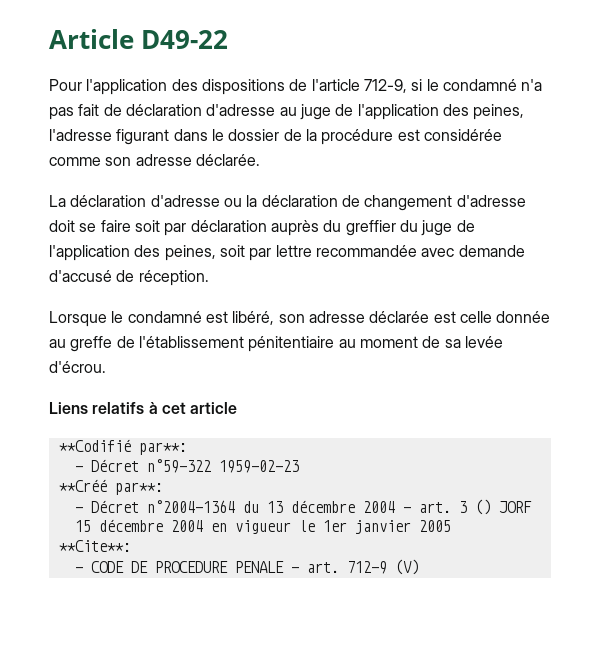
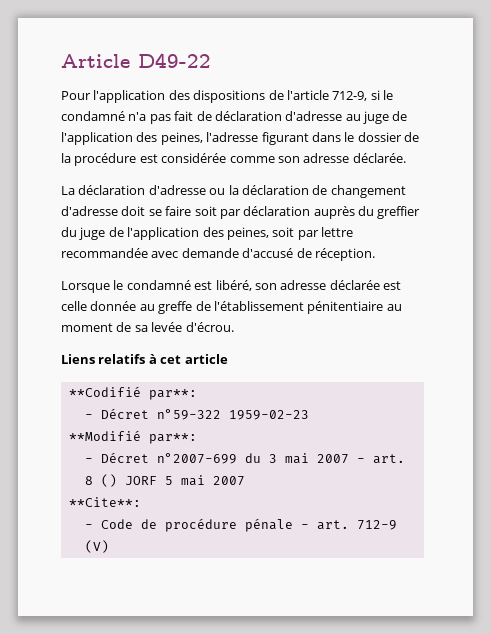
[58,479,163,495] [74,500,467,513] **Créé par**: // - Décret n°2004-1364 du 13 décembre 2004 - art. 3 -> [68,430,197,444] [84,452,405,464] [84,476,93,485] **Modifié par**: // - Décret n°2007-699 du 3 mai 2007 - art. 8
[74,519,451,534] [58,540,131,552] [74,561,284,573] 15 décembre 2004 en vigueur le 1er janvier 2005 // **Cite**: // - CODE DE PROCEDURE PENALE -> [164,475,245,486] [68,497,141,507] [84,518,293,532] 5 mai 2007 // **Cite**: // - Code de procédure pénale

